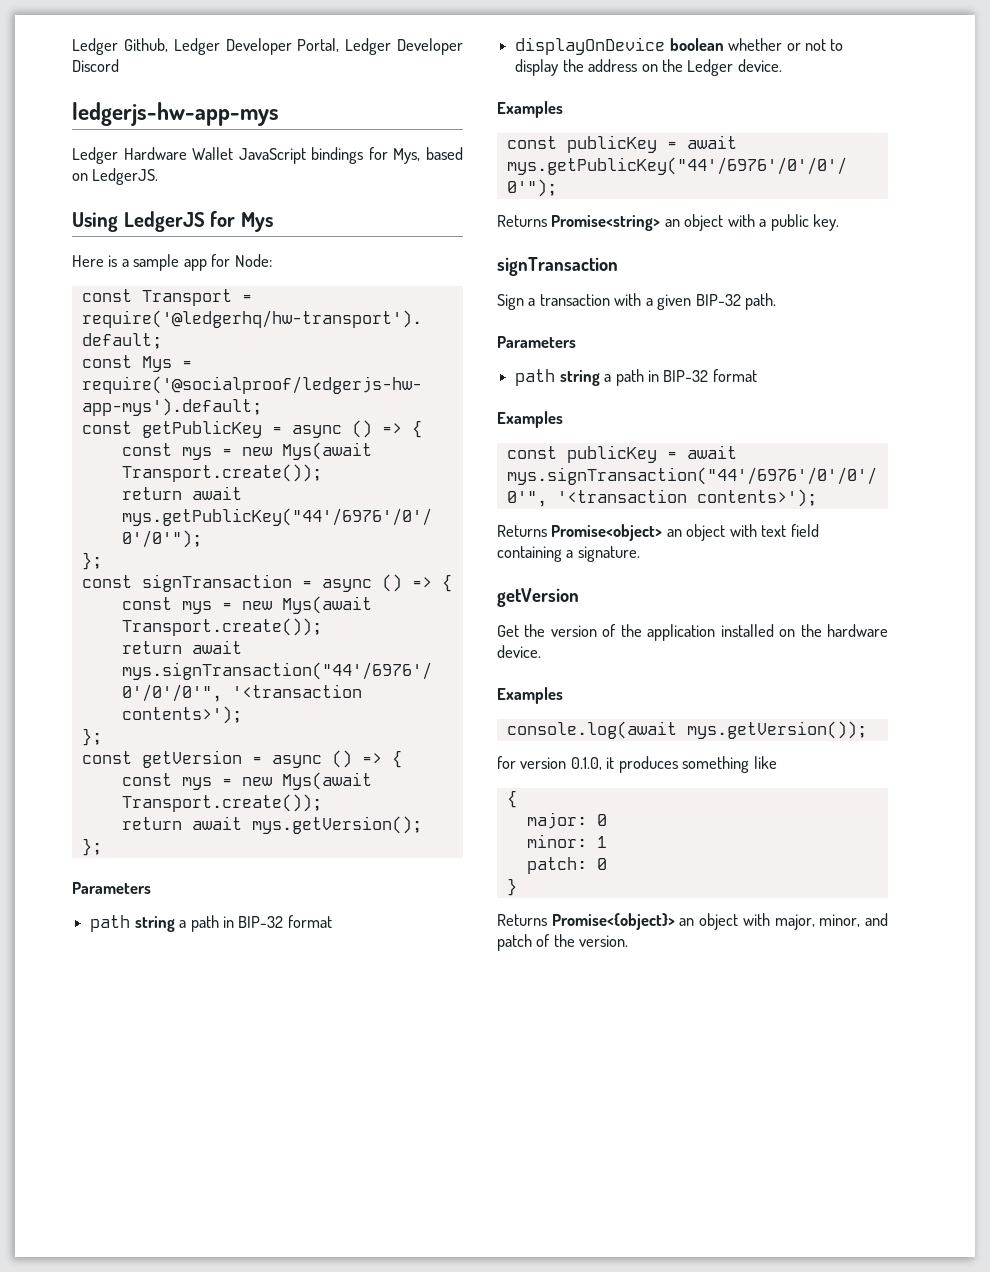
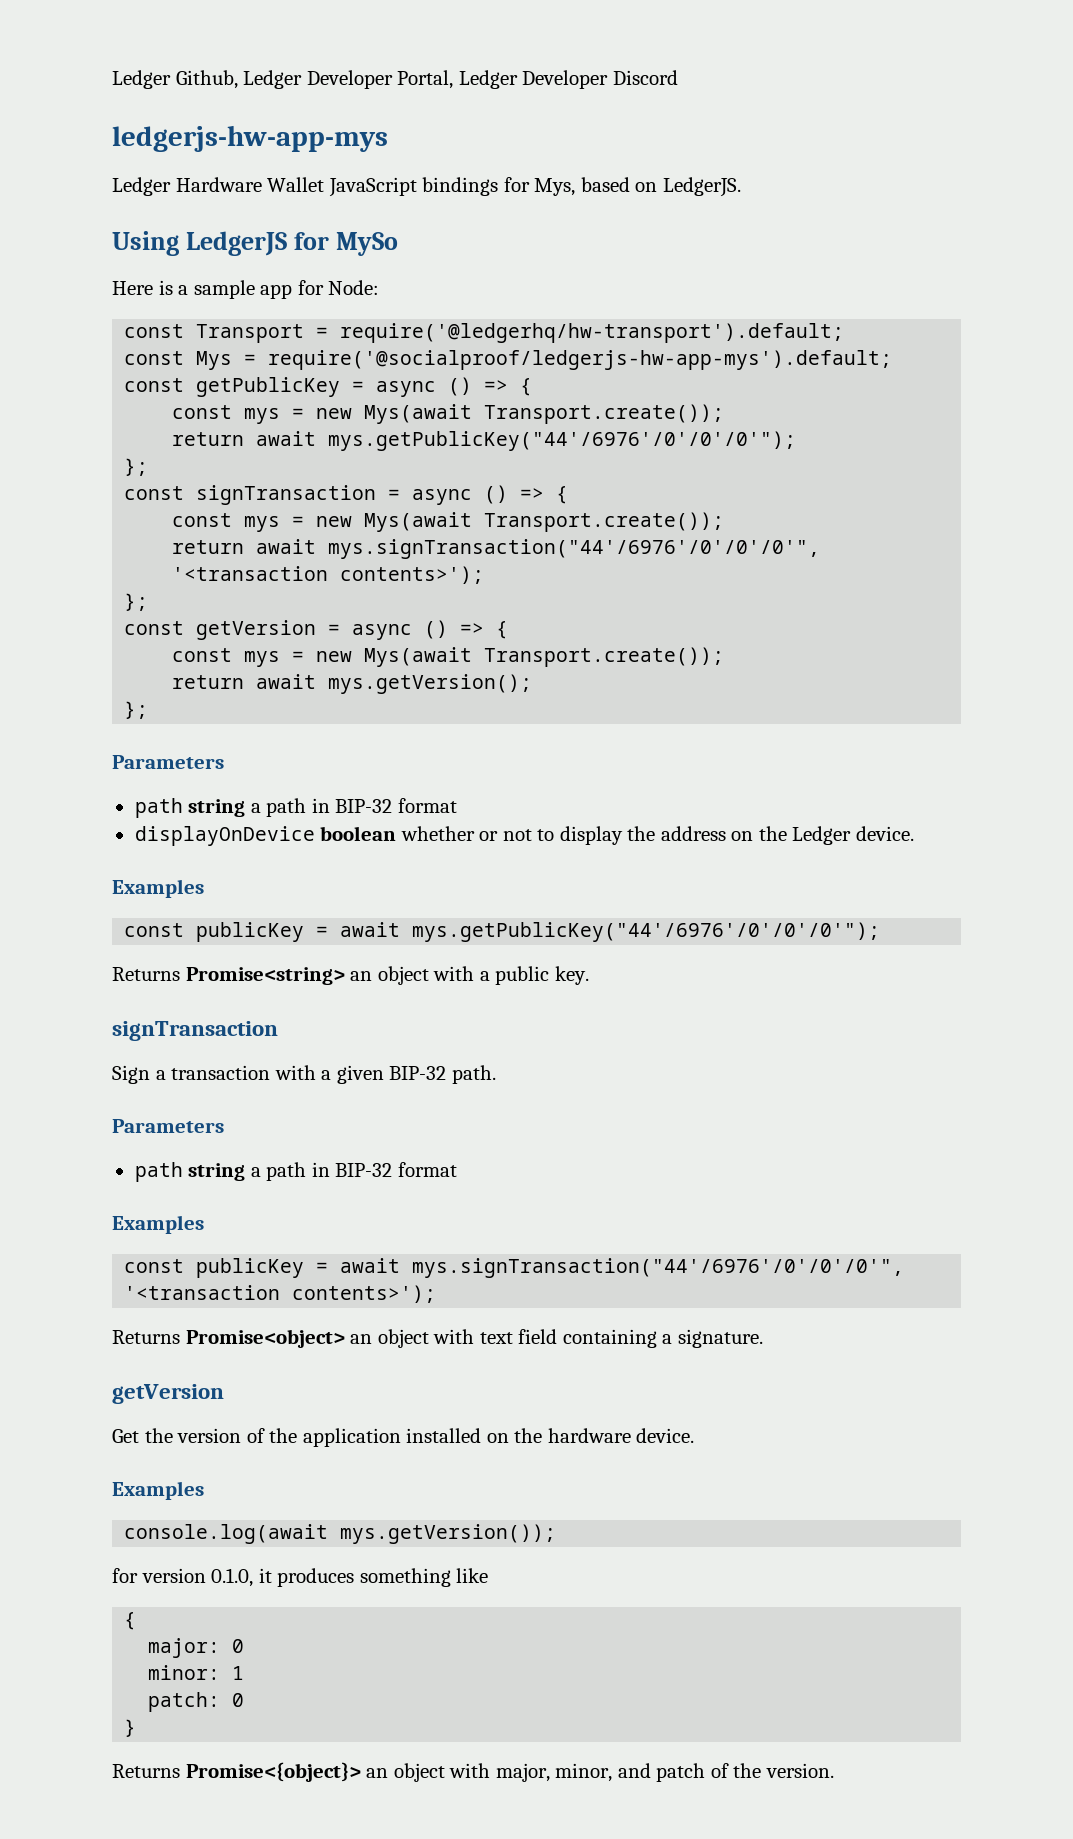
[240,212,273,232] Mys -> [335,232,398,256] MySo

